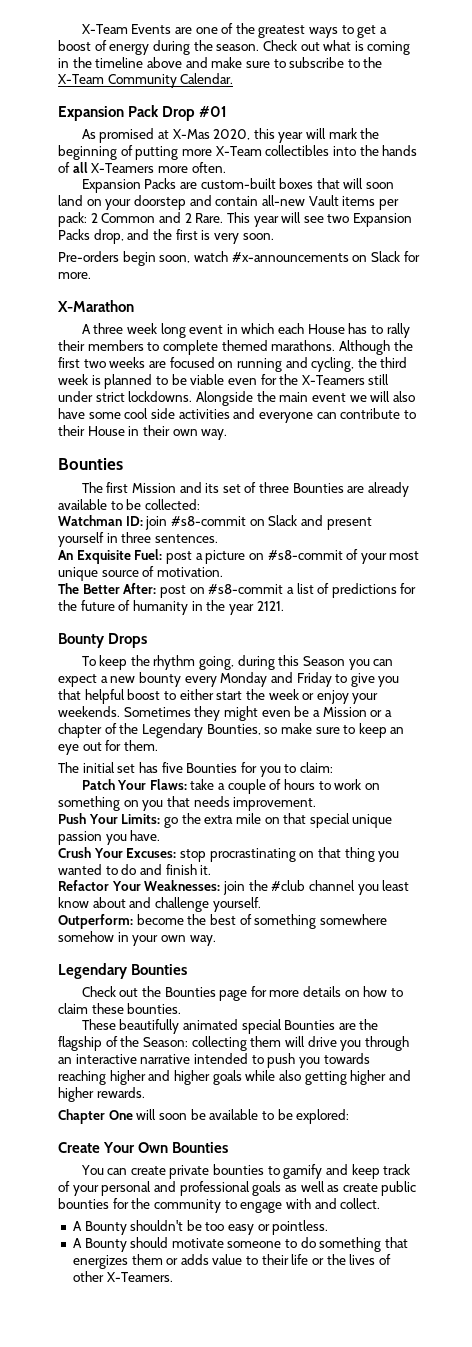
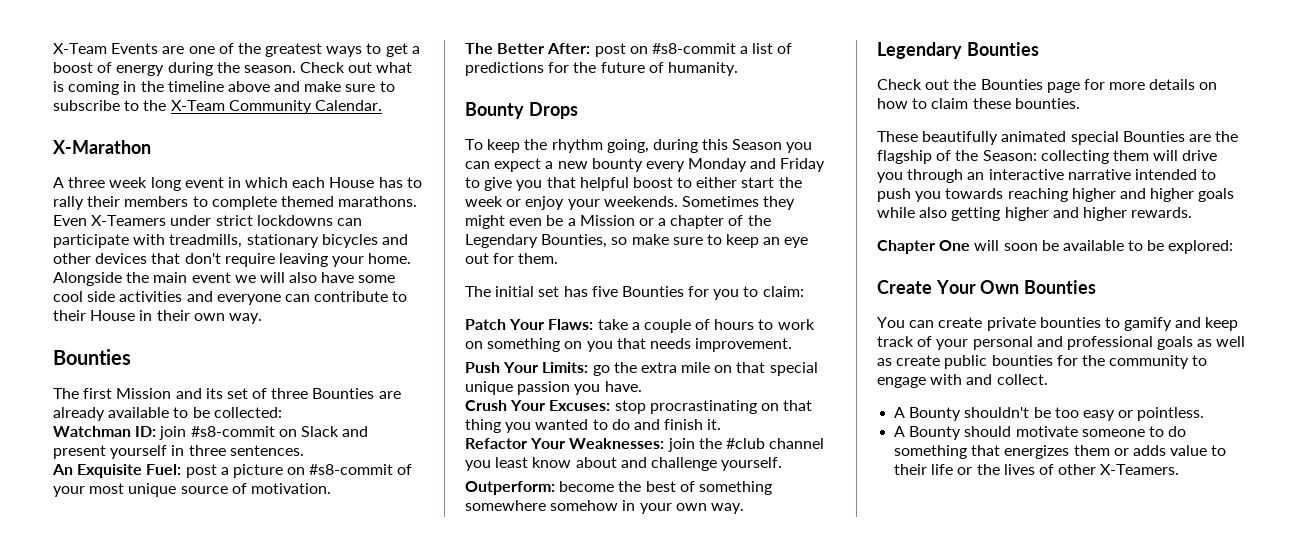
[58,105,228,121] [81,128,380,143] [58,145,418,160] [58,162,226,173] [81,178,395,193] [58,195,399,210] [58,212,413,227] [58,229,274,244] [58,251,420,266] [58,272,91,279] // Expansion Pack Drop #01 // As promised at X-Mas 2020, this year will mark the beginning of putting more X-Team collectibles into the hands of all X-Teamers more often. // Expansion Packs are custom-built boxes that will soon land on your doorstep and contain all-new Vault items per pack: 2 Common and 2 Rare. This year will see two Expansion Packs drop, and the first is very soon. // Pre-orders begin soon, watch #x-announcements on Slack for more. -> (382, 105) none
[338,340,413,355] [58,357,408,372] [58,374,390,389] [58,391,193,402] Although the first two weeks are focused on running and cycling, the third week is planned to be viable even for the X-Teamers still under strict lockdowns. -> [53,215,362,226] [53,234,408,248] [53,253,412,267] Even X-Teamers under strict lockdowns can participate with treadmills, stationary bicycles and other devices that don't require leaving your home.
[132,600,284,615] humanity in the year 2121. -> [667,62,738,76] humanity.

